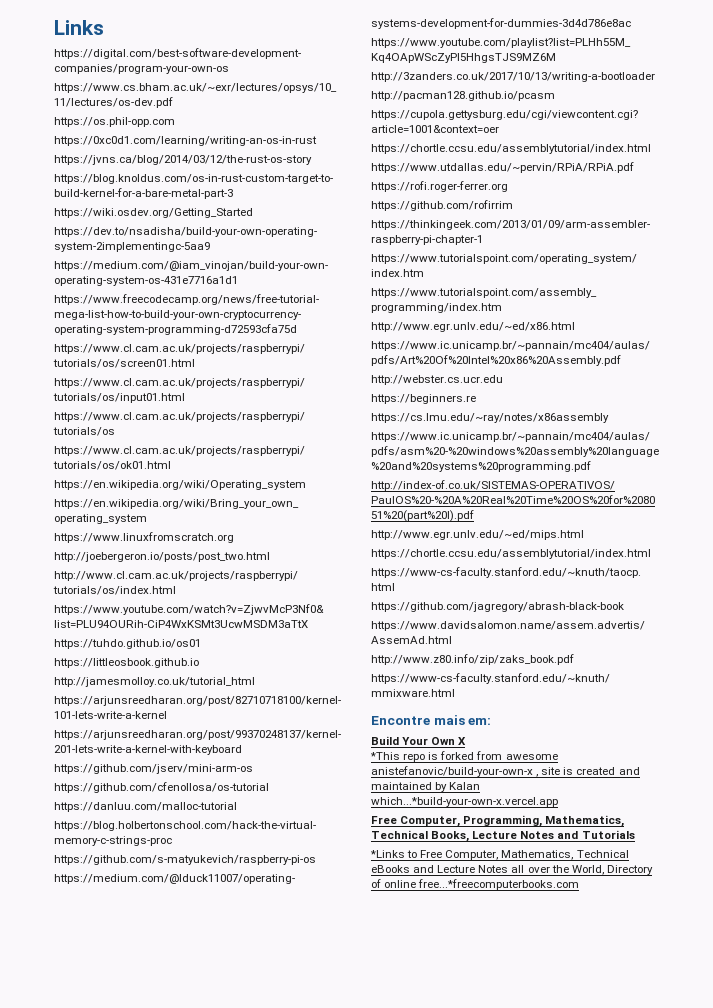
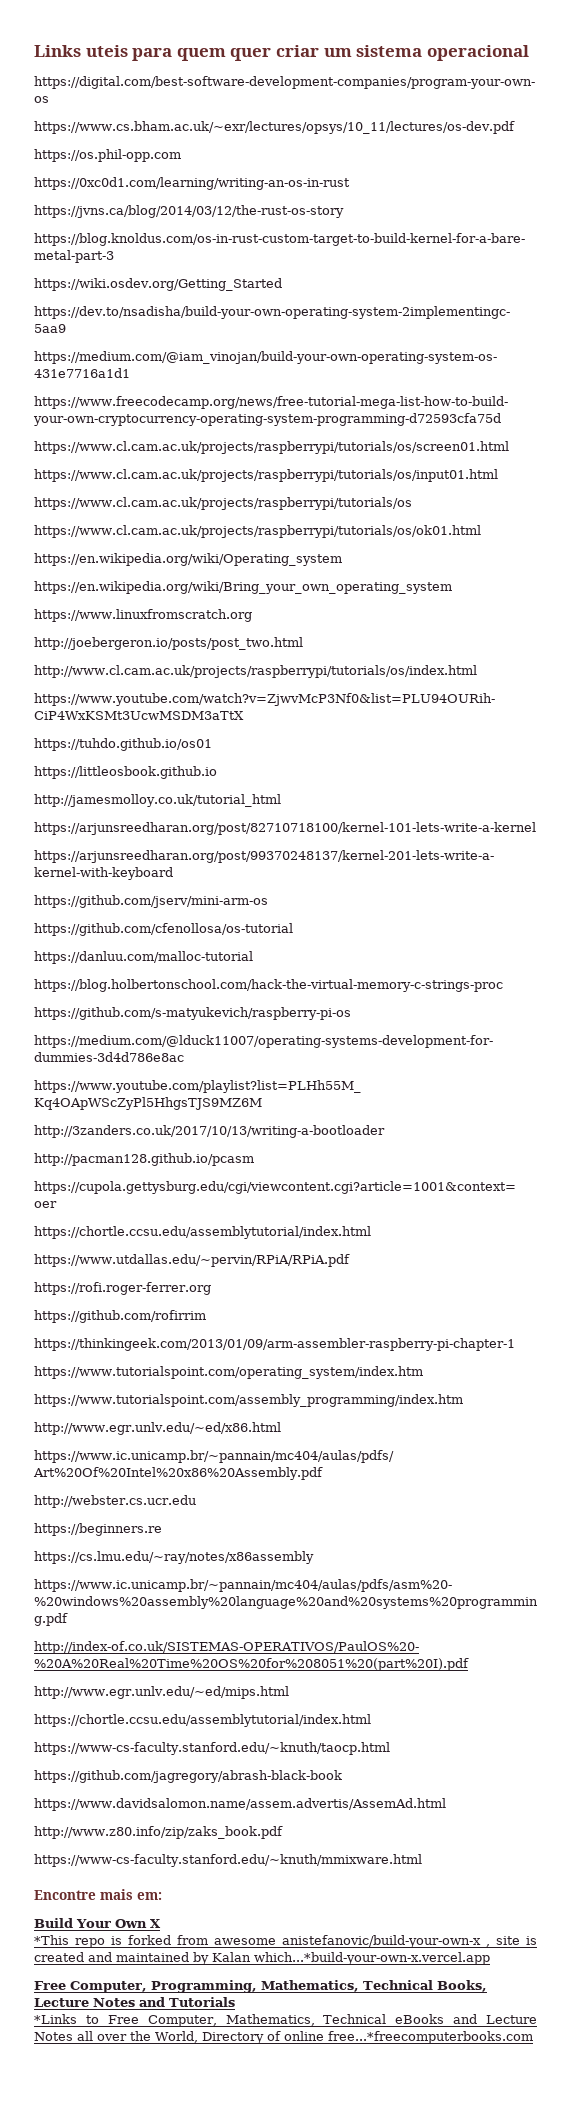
(104, 27) none -> [85,45,529,61] uteis para quem quer criar um sistema operacional

